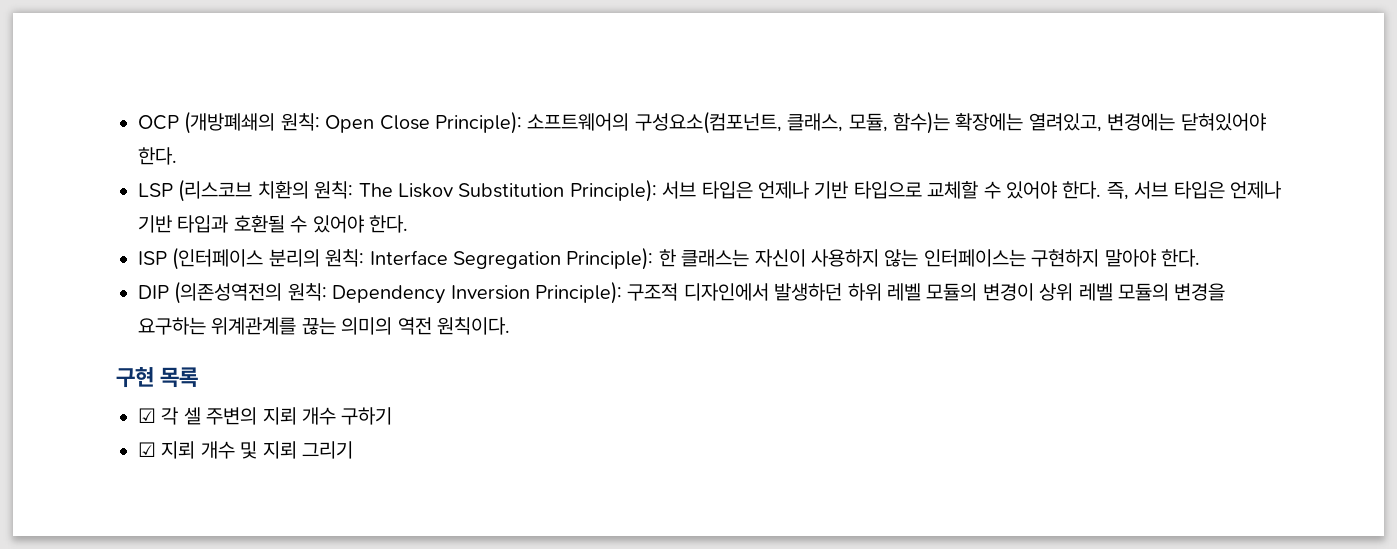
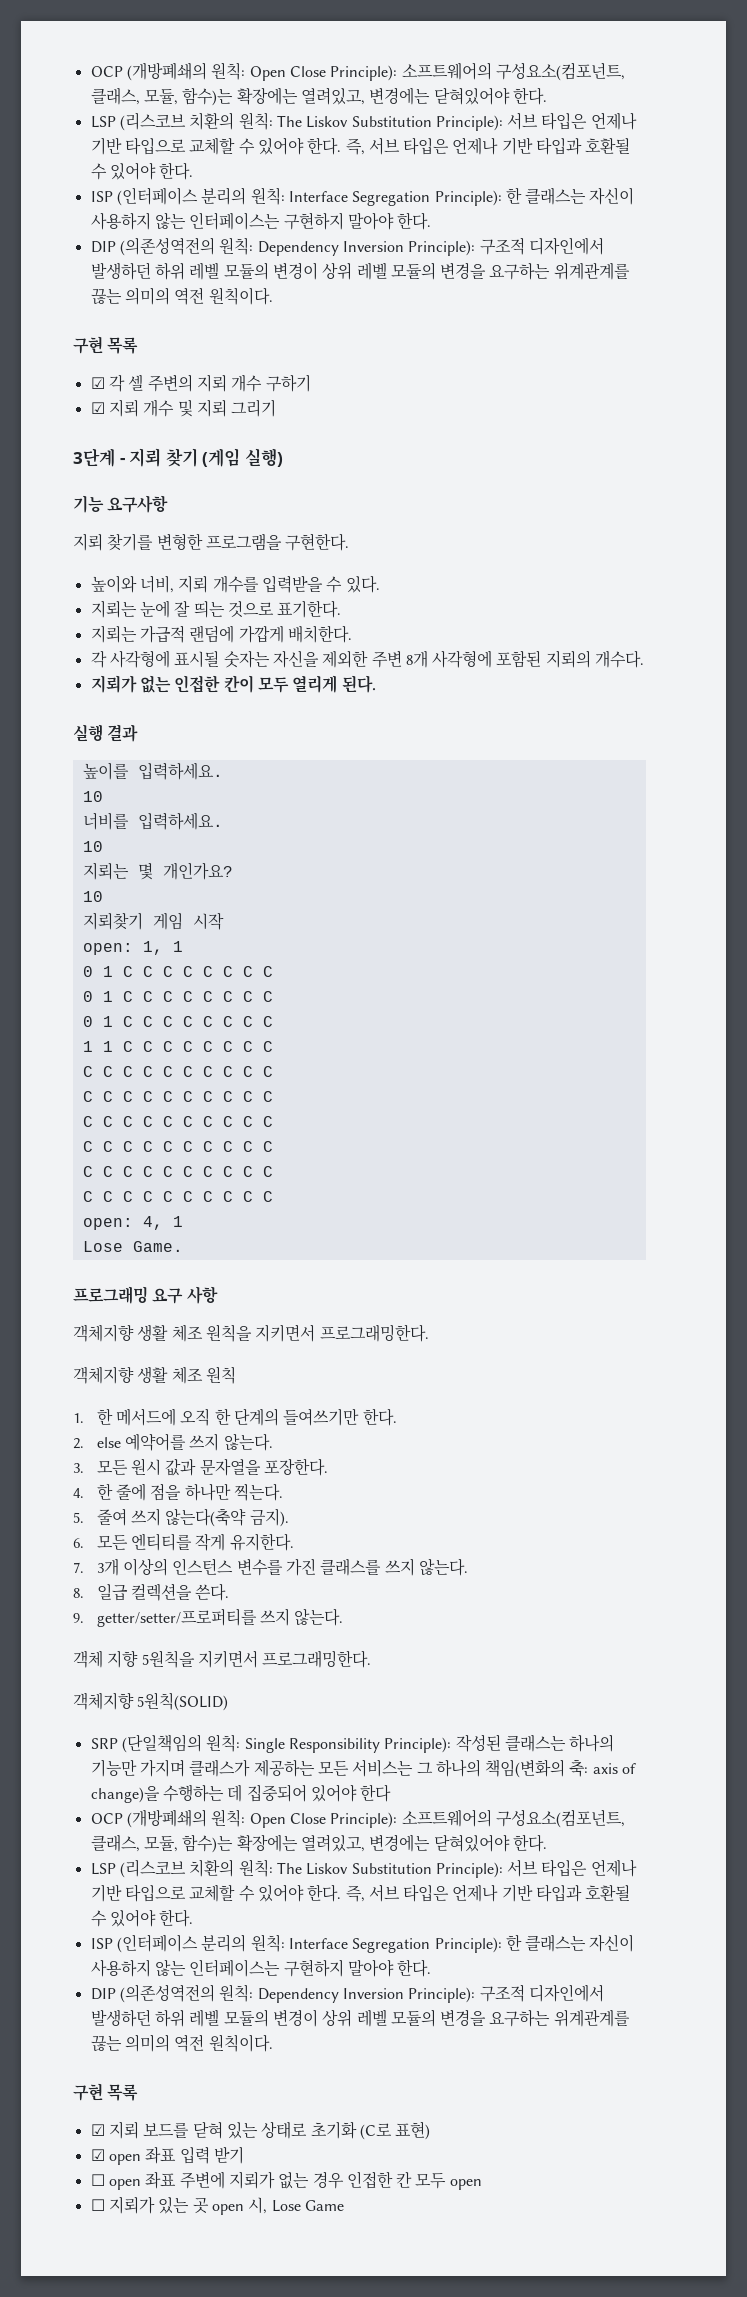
(353, 450) none -> [73,448,283,467] [73,495,169,513] [73,533,350,551] [90,575,380,593] [90,600,342,618] [90,625,352,643] [90,650,645,668] [90,675,376,693] [73,724,139,742] [82,762,223,780] [82,791,103,802] [82,812,223,830] [82,841,103,852] [82,862,233,880] [82,891,103,902] [82,912,224,930] [82,941,183,955] [82,966,273,977] [82,991,273,1002] [82,1016,273,1027] [82,1041,273,1052] [82,1066,273,1077] [82,1091,273,1102] [82,1116,273,1127] [82,1141,273,1152] [82,1166,273,1177] [82,1191,273,1202] [82,1216,183,1230] [82,1241,183,1252] [73,1286,218,1304] [73,1324,429,1342] [73,1366,236,1384] [73,1408,397,1426] [73,1433,273,1451] [73,1458,329,1476] [73,1483,284,1501] [73,1508,289,1527] [73,1533,294,1551] [73,1558,469,1576] [73,1583,230,1601] [73,1608,344,1627] [73,1650,372,1668] [73,1692,229,1711] [90,1734,615,1753] [90,1759,637,1778] [90,1784,392,1803] [90,1809,625,1828] [90,1834,547,1853] [90,1859,637,1878] [90,1884,631,1902] [90,1909,194,1927] [90,1934,635,1953] [90,1959,432,1977] [90,1984,604,2003] [90,2009,630,2027] [90,2034,273,2052] [73,2083,139,2101] [90,2121,431,2140] [90,2146,244,2165] [90,2171,482,2190] [90,2196,344,2215] // 3단계 - 지뢰 찾기 (게임 실행) // 기능 요구사항 // 지뢰 찾기를 변형한 프로그램을 구현한다. // 높이와 너비, 지뢰 개수를 입력받을 수 있다. // 지뢰는 눈에 잘 띄는 것으로 표기한다. // 지뢰는 가급적 랜덤에 가깝게 배치한다. // 각 사각형에 표시될 숫자는 자신을 제외한 주변 8개 사각형에 포함된 지뢰의 개수다. // 지뢰가 없는 인접한 칸이 모두 열리게 된다. // 실행 결과 // 높이를 입력하세요. // 10 // 너비를 입력하세요. // 10 // 지뢰는 몇 개인가요? // 10 // 지뢰찾기 게임 시작 // open: 1, 1 // 0 1 C C C C C C C C // 0 1 C C C C C C C C // 0 1 C C C C C C C C // 1 1 C C C C C C C C // C C C C C C C C C C // C C C C C C C C C C // C C C C C C C C C C // C C C C C C C C C C // C C C C C C C C C C // C C C C C C C C C C // open: 4, 1 // Lose Game. // 프로그래밍 요구 사항 // 객체지향 생활 체조 원칙을 지키면서 프로그래밍한다. // 객체지향 생활 체조 원칙 // 1. 한 메서드에 오직 한 단계의 들여쓰기만 한다. // 2. else 예약어를 쓰지 않는다. // 3. 모든 원시 값과 문자열을 포장한다. // 4. 한 줄에 점을 하나만 찍는다. // 5. 줄여 쓰지 않는다(축약 금지). // 6. 모든 엔티티를 작게 유지한다. // 7. 3개 이상의 인스턴스 변수를 가진 클래스를 쓰지 않는다. // 8. 일급 컬렉션을 쓴다. // 9. getter/setter/프로퍼티를 쓰지 않는다. // 객체 지향 5원칙을 지키면서 프로그래밍한다. // 객체지향 5원칙(SOLID) // SRP (단일책임의 원칙: Single Responsibility Principle): 작성된 클래스는 하나의 기능만 가지며 클래스가 제공하는 모든 서비스는 그 하나의 책임(변화의 축: axis of change)을 수행하는 데 집중되어 있어야 한다 // OCP (개방폐쇄의 원칙: Open Close Principle): 소프트웨어의 구성요소(컴포넌트, 클래스, 모듈, 함수)는 확장에는 열려있고, 변경에는 닫혀있어야 한다. // LSP (리스코브 치환의 원칙: The Liskov Substitution Principle): 서브 타입은 언제나 기반 타입으로 교체할 수 있어야 한다. 즉, 서브 타입은 언제나 기반 타입과 호환될 수 있어야 한다. // ISP (인터페이스 분리의 원칙: Interface Segregation Principle): 한 클래스는 자신이 사용하지 않는 인터페이스는 구현하지 말아야 한다. // DIP (의존성역전의 원칙: Dependency Inversion Principle): 구조적 디자인에서 발생하던 하위 레벨 모듈의 변경이 상위 레벨 모듈의 변경을 요구하는 위계관계를 끊는 의미의 역전 원칙이다. // 구현 목록 // ☑ 지뢰 보드를 닫혀 있는 상태로 초기화 (C로 표현) // ☑ open 좌표 입력 받기 // ☐ open 좌표 주변에 지뢰가 없는 경우 인접한 칸 모두 open // ☐ 지뢰가 있는 곳 open 시, Lose Game

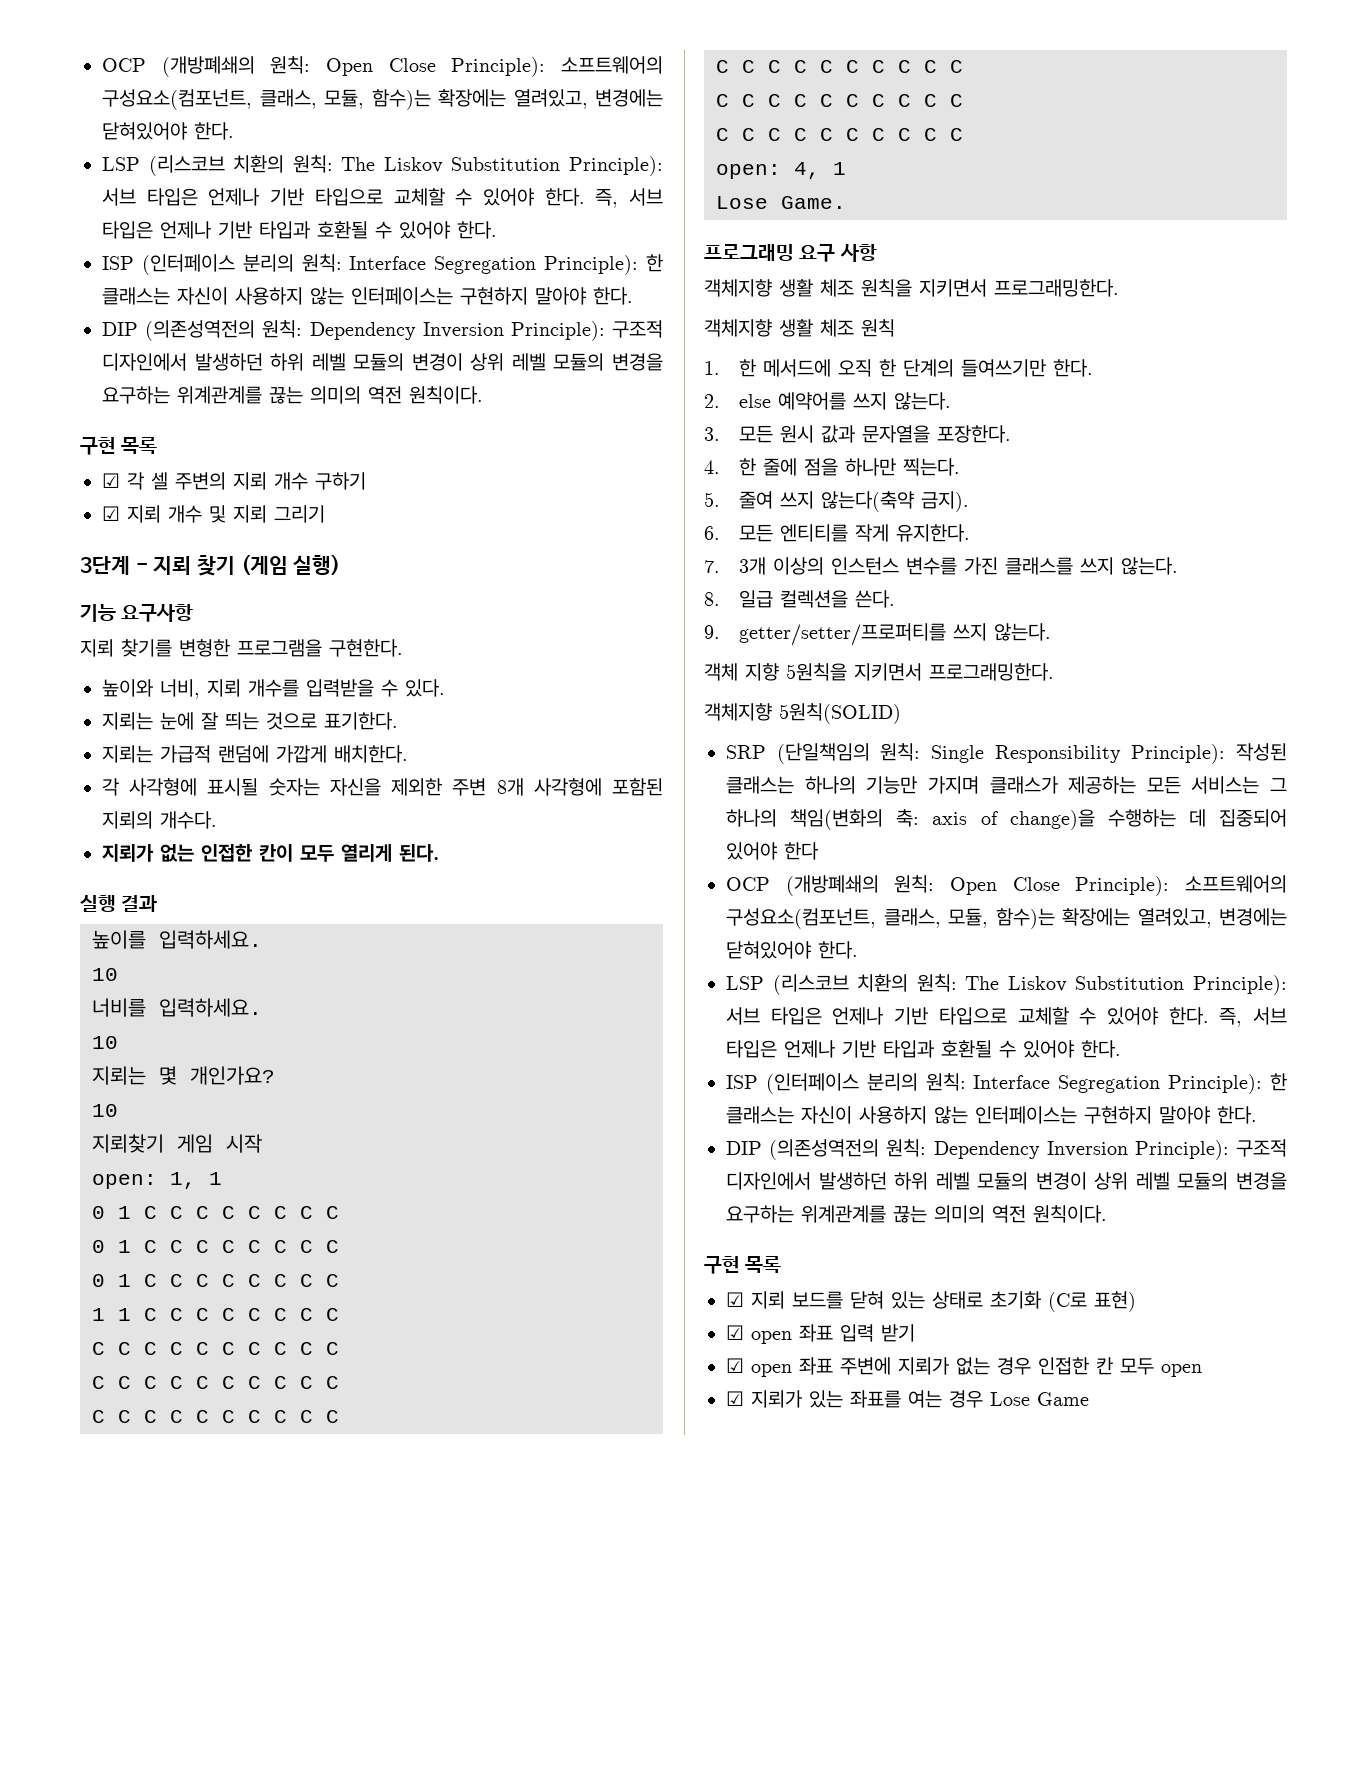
[90,2174,105,2186] ☐ -> [726,1358,744,1373] ☑
[90,2199,105,2211] ☐ -> [726,1391,744,1406] ☑
[192,2197,268,2215] 곳 open 시, -> [850,1390,983,1408] 좌표를 여는 경우

